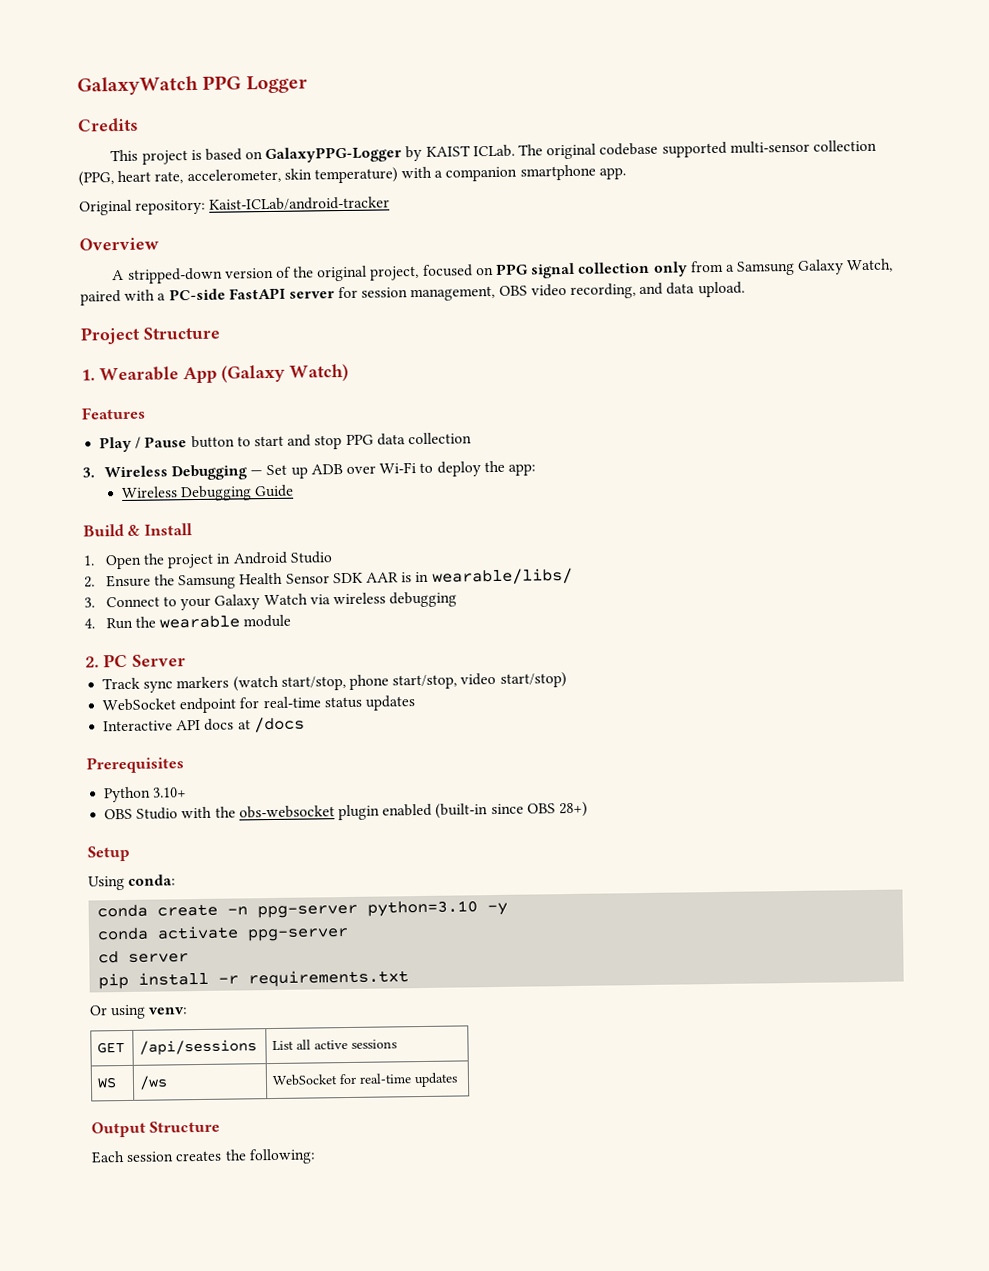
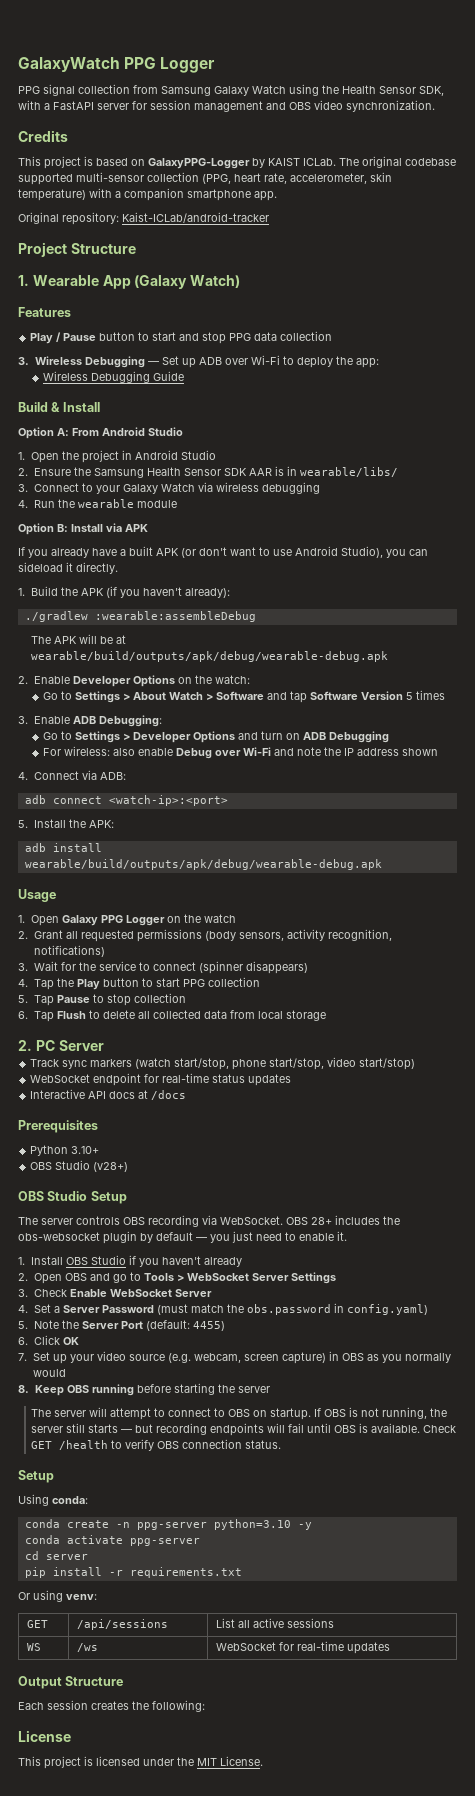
(308, 84) none -> [18,84,444,96] [18,100,435,112] // PPG signal collection from Samsung Galaxy Watch using the Health Sensor SDK, with a FastAPI server for session management and OBS video synchronization.
[79,237,159,251] [112,258,894,284] [80,281,745,306] // Overview // A stripped-down version of the original project, focused on PPG signal collection only from a Samsung Galaxy Watch, paired with a PC-side FastAPI server for session management, OBS video recording, and data upload. -> (269, 217) none
(193, 529) none -> [18,427,183,439] // Option A: From Android Studio
(292, 621) none -> [18,523,148,535] [18,546,428,558] [18,562,118,574] [18,586,231,598] [24,611,256,622] [31,634,127,644] [31,651,389,662] [18,675,250,687] [43,690,446,703] [18,715,162,727] [43,731,390,743] [43,746,439,759] [18,770,126,780] [24,795,228,806] [18,819,114,828] [24,843,102,852] [24,859,382,870] [18,889,56,902] [18,914,237,926] [18,929,392,942] [33,945,105,957] [18,961,308,974] [18,977,260,990] [18,993,186,1006] [18,1010,326,1022] // Option B: Install via APK // If you already have a built APK (or don't want to use Android Studio), you can sideload it directly. // 1. Build the APK (if you haven't already): // ./gradlew :wearable:assembleDebug // The APK will be at wearable/build/outputs/apk/debug/wearable-debug.apk // 2. Enable Developer Options on the watch: // Go to Settings > About Watch > Software and tap Software Version 5 times // 3. Enable ADB Debugging: // Go to Settings > Developer Options and turn on ADB Debugging // For wireless: also enable Debug over Wi-Fi and note the IP address shown // 4. Connect via ADB: // adb connect <watch-ip>:<port> // 5. Install the APK: // adb install wearable/build/outputs/apk/debug/wearable-debug.apk // Usage // 1. Open Galaxy PPG Logger on the watch // 2. Grant all requested permissions (body sensors, activity recognition, notifications) // 3. Wait for the service to connect (spinner disappears) // 4. Tap the Play button to start PPG collection // 5. Tap Pause to stop collection // 6. Tap Flush to delete all collected data from local storage
[181,801,588,821] with the obs-websocket plugin enabled (built-in since OBS 28+) -> [93,1162,129,1172] [18,1191,127,1204] [18,1215,400,1227] [18,1231,347,1244] [18,1255,243,1267] [18,1272,336,1284] [18,1289,212,1297] [18,1303,428,1315] [18,1320,225,1331] [18,1335,79,1345] [18,1351,451,1364] [32,1369,66,1377] [18,1383,270,1396] [31,1407,448,1420] [31,1423,457,1436] [31,1439,282,1451] (v28+) // OBS Studio Setup // The server controls OBS recording via WebSocket. OBS 28+ includes the obs-websocket plugin by default — you just need to enable it. // 1. Install OBS Studio if you haven't already // 2. Open OBS and go to Tools > WebSocket Server Settings // 3. Check Enable WebSocket Server // 4. Set a Server Password (must match the obs.password in config.yaml) // 5. Note the Server Port (default: 4455) // 6. Click OK // 7. Set up your video source (e.g. webcam, screen capture) in OBS as you normally would // 8. Keep OBS running before starting the server // The server will attempt to connect to OBS on startup. If OBS is not running, the server still starts — but recording endpoints will fail until OBS is available. Check GET /health to verify OBS connection status.
(316, 1156) none -> [18,1730,71,1742] [18,1756,263,1769] // License // This project is licensed under the MIT License.

